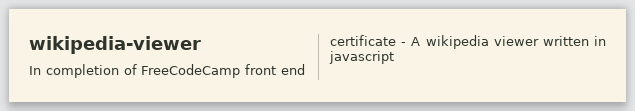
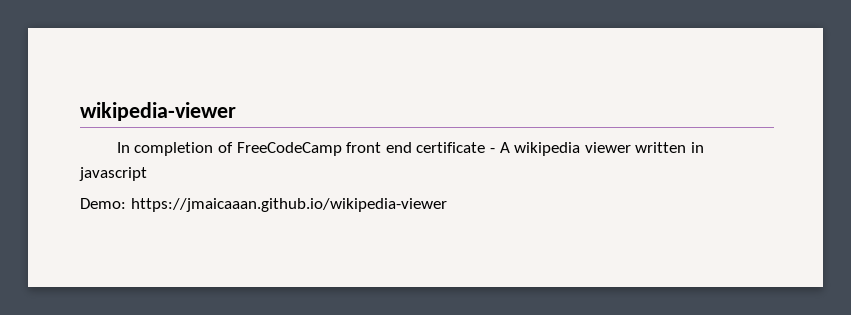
(394, 57) none -> [80,198,447,212] // Demo: https://jmaicaaan.github.io/wikipedia-viewer

